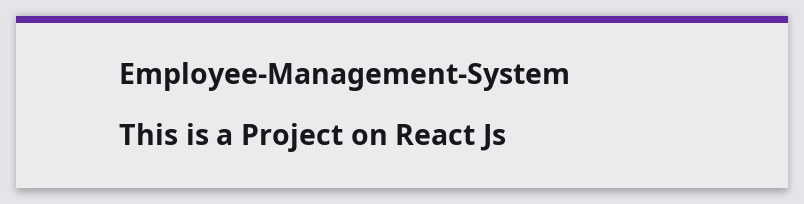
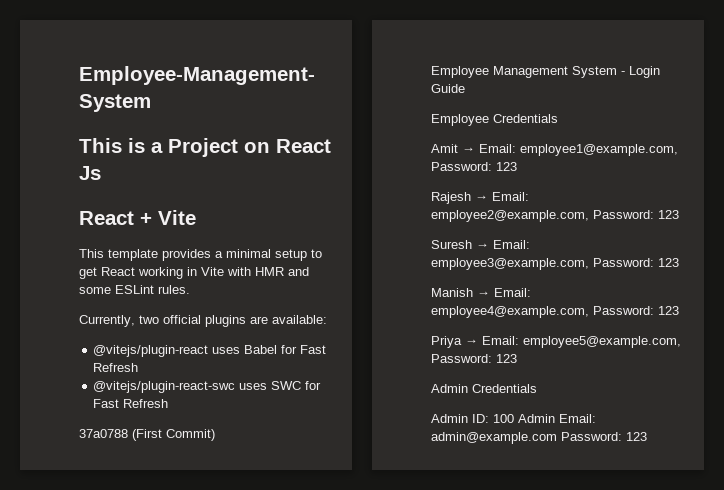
(507, 137) none -> [79,210,196,225] [79,249,322,261] [79,267,309,279] [79,285,190,294] [79,315,327,327] [93,345,327,357] [93,363,139,372] [93,381,322,393] [93,399,169,408] [79,429,215,441] [431,66,660,78] [431,84,465,93] [431,114,558,126] [431,144,678,156] [431,162,517,171] [431,192,529,204] [431,210,679,222] [431,240,530,249] [431,258,679,270] [431,288,531,297] [431,306,679,318] [431,336,681,348] [431,354,517,363] [431,384,537,393] [431,414,596,423] [431,432,647,444] // React + Vite // This template provides a minimal setup to get React working in Vite with HMR and some ESLint rules. // Currently, two official plugins are available: // @vitejs/plugin-react uses Babel for Fast Refresh // @vitejs/plugin-react-swc uses SWC for Fast Refresh // 37a0788 (First Commit) // Employee Management System - Login Guide // Employee Credentials // Amit → Email: employee1@example.com, Password: 123 // Rajesh → Email: employee2@example.com, Password: 123 // Suresh → Email: employee3@example.com, Password: 123 // Manish → Email: employee4@example.com, Password: 123 // Priya → Email: employee5@example.com, Password: 123 // Admin Credentials // Admin ID: 100 Admin Email: admin@example.com Password: 123

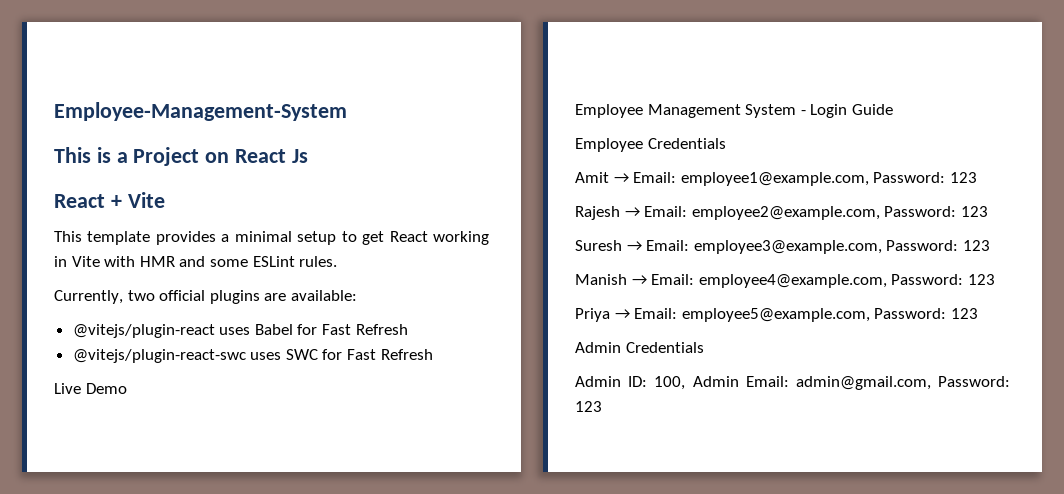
[79,429,215,441] 37a0788 (First Commit) -> [54,383,127,394] Live Demo
[493,414,514,423] 100 -> [654,376,686,390] 100,
[431,432,557,444] admin@example.com -> [795,376,931,390] admin@gmail.com,

